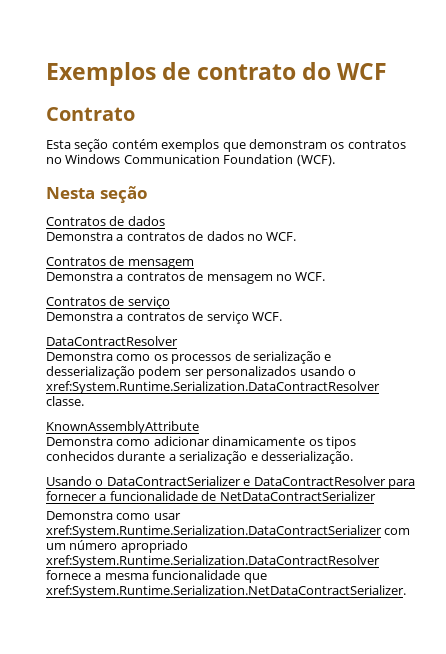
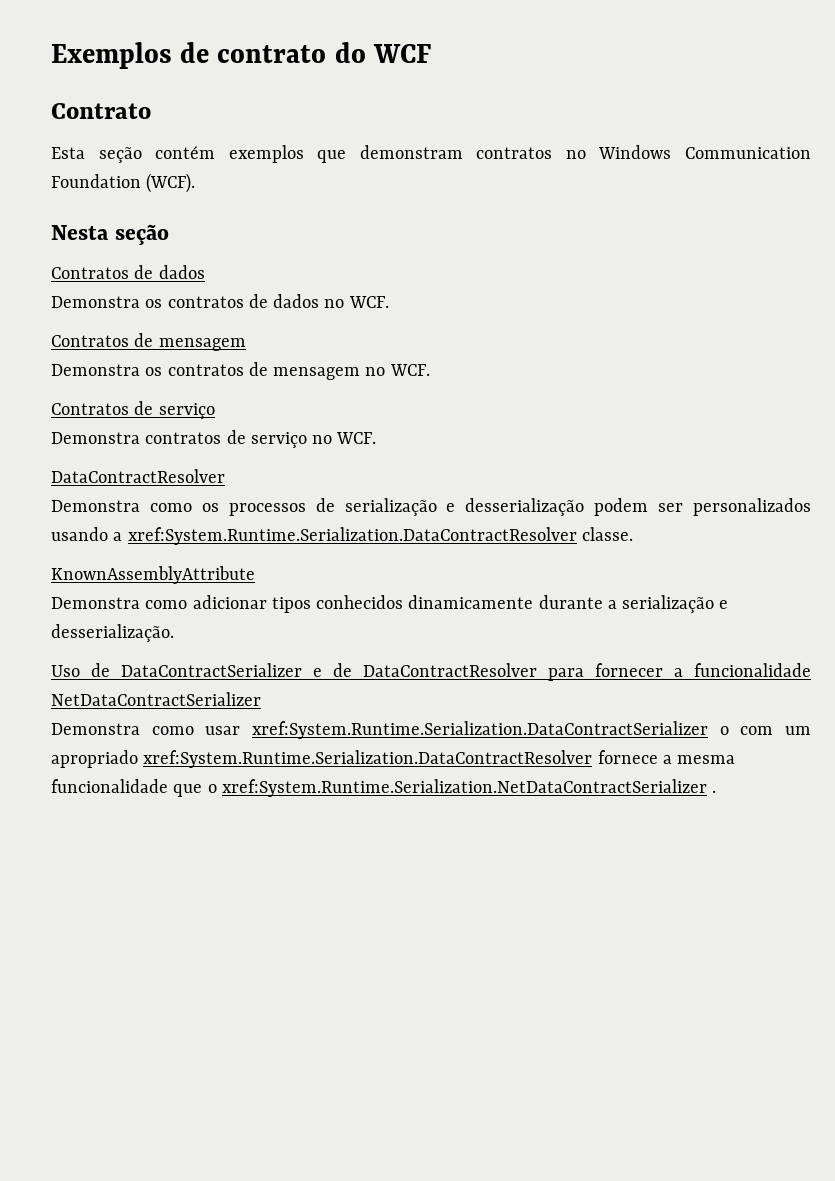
[330,142,345,149] os -> (463, 152) none
[116,234,124,241] a -> [145,299,163,308] os
[116,274,124,281] a -> [145,367,163,376] os
[116,314,124,321] a -> (140, 438) none
(249, 317) none -> [312,435,333,444] no
[347,369,356,376] o -> [113,532,123,541] a
[212,436,323,446] dinamicamente os -> (267, 602) none
(114, 456) none -> [408,595,534,609] dinamicamente
[46,476,104,486] Usando o -> [51,663,110,677] Uso de
(251, 482) none -> [333,663,352,677] de
[201,491,217,501] de -> (811, 670) none
(382, 531) none -> [719,726,729,735] o
[69,540,118,550] número -> (811, 730) none
[46,585,406,598] xref:System.Runtime.Serialization.NetDataContractSerializer. -> [207,779,717,797] o xref:System.Runtime.Serialization.NetDataContractSerializer .

